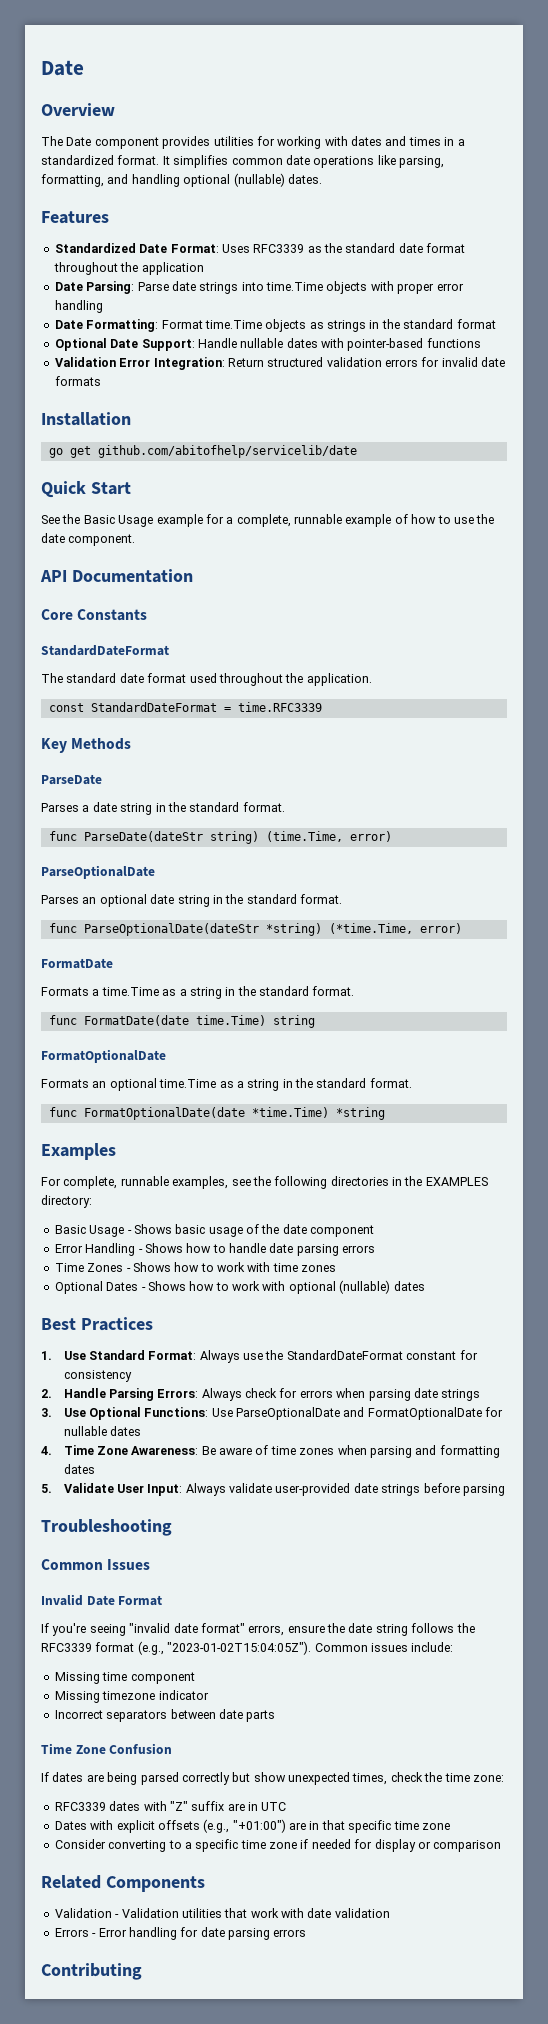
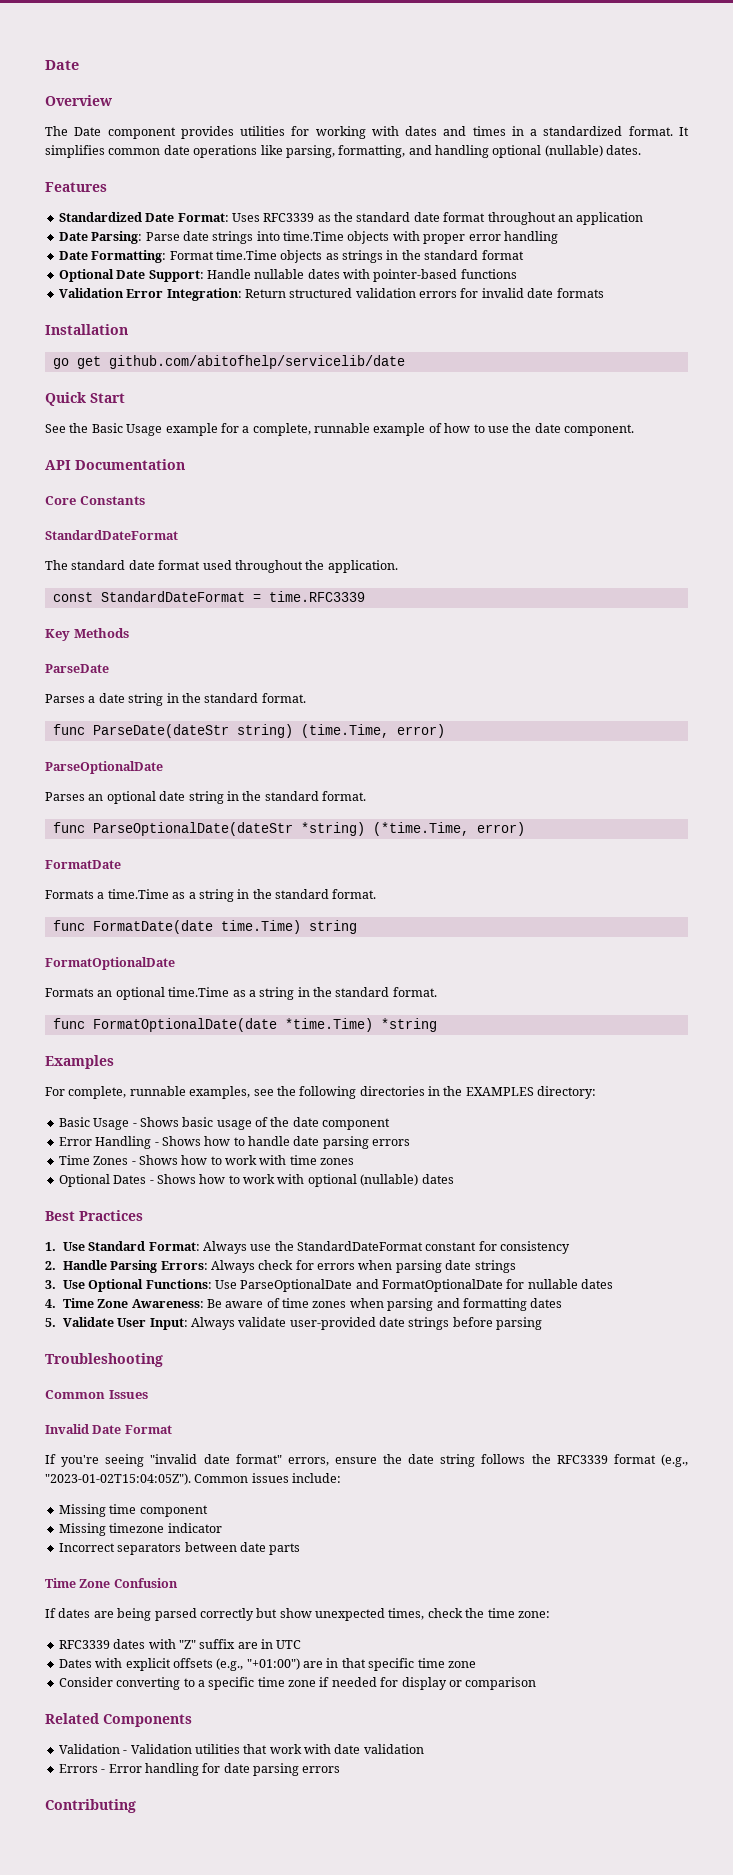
[120,262,139,272] the -> [557,215,573,222] an

